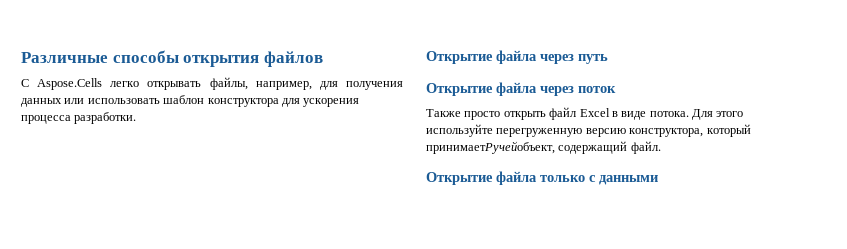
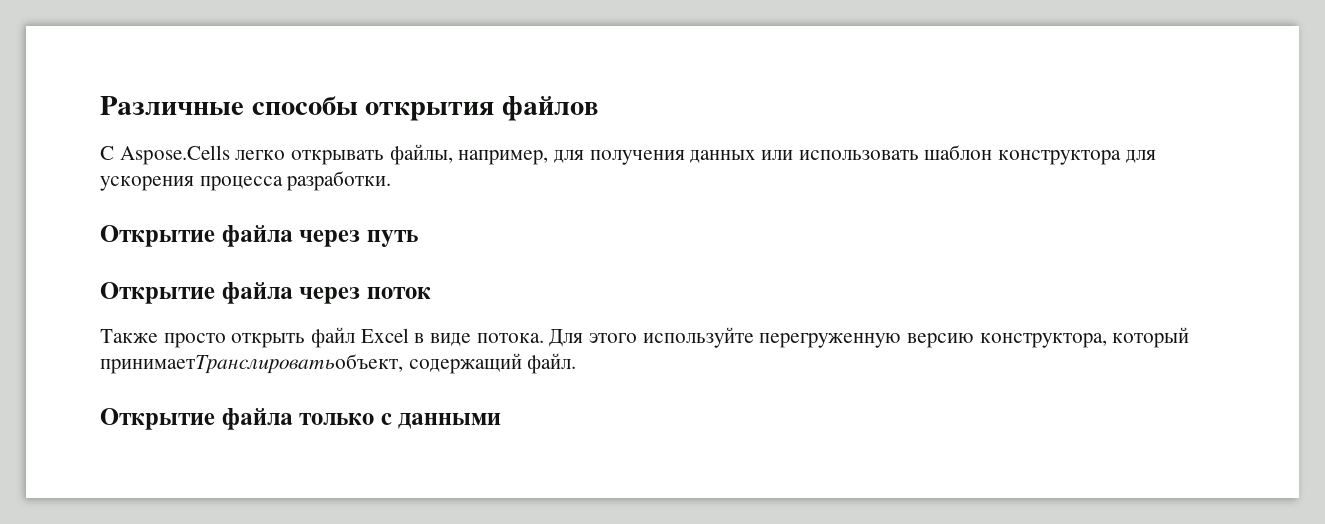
[426,141,555,154] принимаетРучейобъект, -> [100,354,403,374] принимаетТранслироватьобъект,

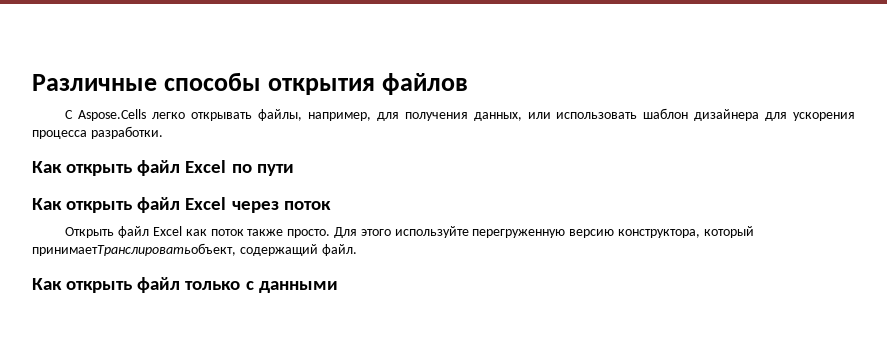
[690,150,756,163] данных -> [473,112,522,121] данных,
[998,150,1122,165] конструктора -> [694,109,760,121] дизайнера
[100,225,418,247] [100,282,431,304] [100,327,544,348] Открытие файла через путь // Открытие файла через поток // Также просто открыть файл Excel в виде потока. -> [32,160,294,176] [32,197,331,213] [65,226,331,238] Как открыть файл Excel по пути // Как открыть файл Excel через поток // Открыть файл Excel как поток также просто.
[100,408,293,430] Открытие файла -> [32,277,181,293] Как открыть файл

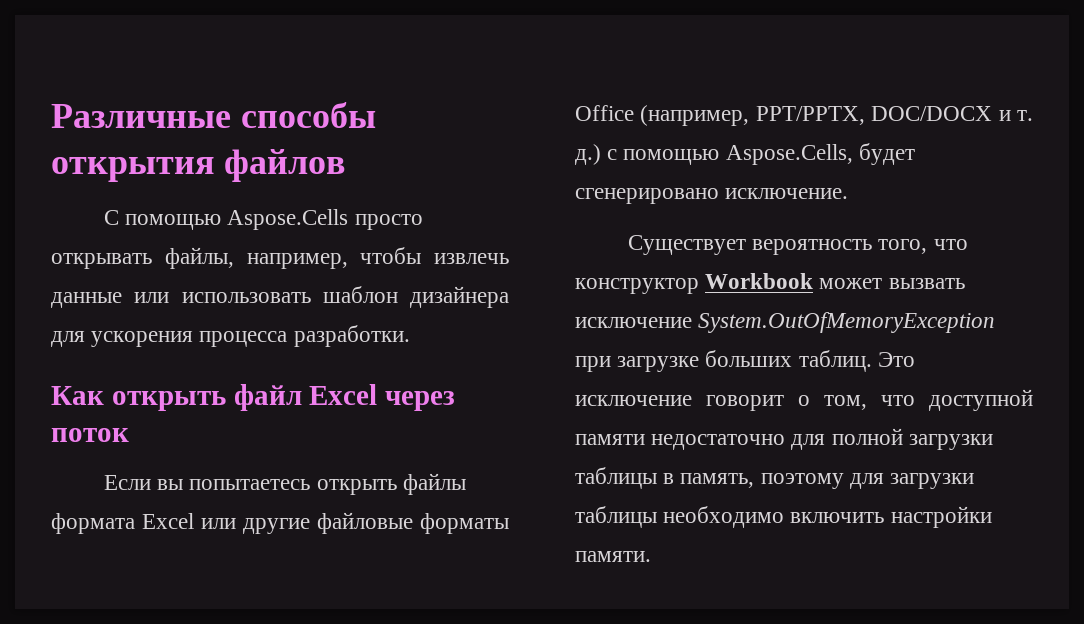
[78,109,522,121] Aspose.Cells легко открывать файлы, например, для получения данных, -> [125,209,423,230] [51,247,509,269] [51,292,122,308] помощью Aspose.Cells просто открывать файлы, например, чтобы извлечь данные
[32,160,294,176] // Как открыть файл Excel по пути -> (410, 336) none
[65,226,754,238] [32,243,357,256] [32,277,338,293] Открыть файл Excel как поток также просто. Для этого используйте перегруженную версию конструктора, который принимаетТранслироватьобъект, содержащий файл. // Как открыть файл только с данными -> [104,473,466,495] [51,512,509,534] [575,105,1033,126] [575,143,915,165] [575,188,849,204] [628,235,968,255] [575,273,965,294] [575,312,996,333] [575,350,915,372] [575,389,1033,411] [575,428,993,450] [575,467,975,489] [575,506,992,528] [575,551,651,562] Если вы попытаетесь открыть файлы формата Excel или другие файловые форматы Office (например, PPT/PPTX, DOC/DOCX и т. д.) с помощью Aspose.Cells, будет сгенерировано исключение. // Существует вероятность того, что конструктор Workbook может вызвать исключение System.OutOfMemoryException при загрузке больших таблиц. Это исключение говорит о том, что доступной памяти недостаточно для полной загрузки таблицы в память, поэтому для загрузки таблицы необходимо включить настройки памяти.

